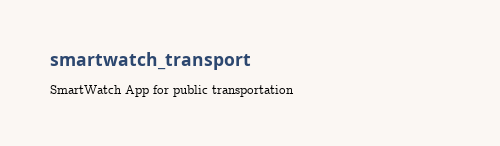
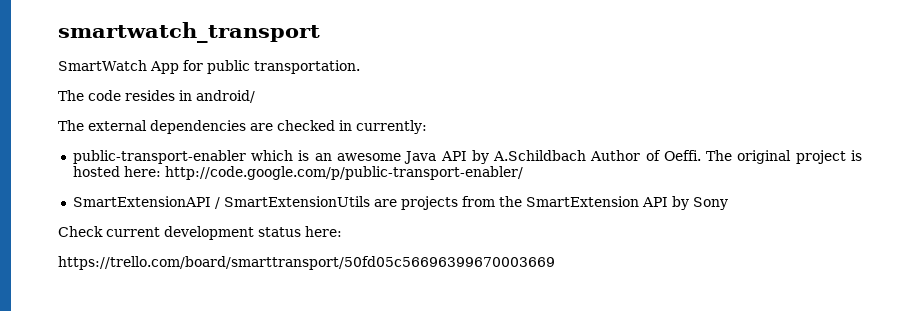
[212,85,294,97] transportation -> [253,60,360,74] [58,90,255,103] [58,120,427,134] [72,150,862,164] [72,166,523,180] [72,196,728,210] [58,226,342,240] [58,256,555,270] transportation. // The code resides in android/ // The external dependencies are checked in currently: // public-transport-enabler which is an awesome Java API by A.Schildbach Author of Oeffi. The original project is hosted here: http://code.google.com/p/public-transport-enabler/ // SmartExtensionAPI / SmartExtensionUtils are projects from the SmartExtension API by Sony // Check current development status here: // https://trello.com/board/smarttransport/50fd05c56696399670003669

